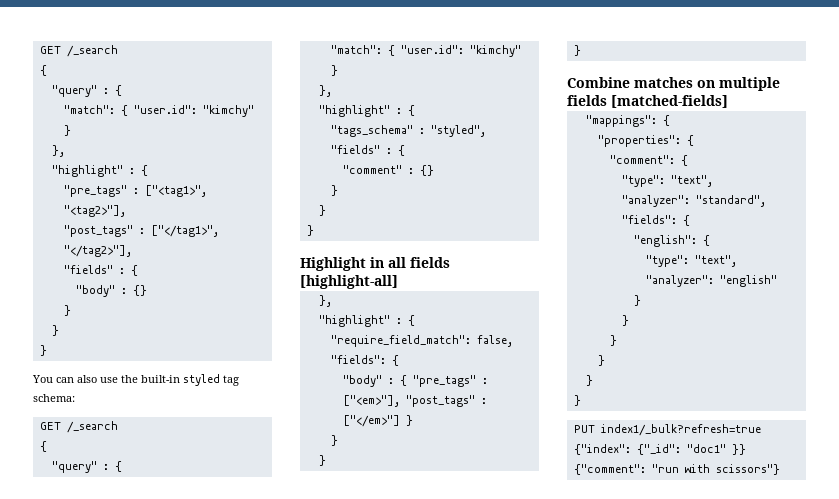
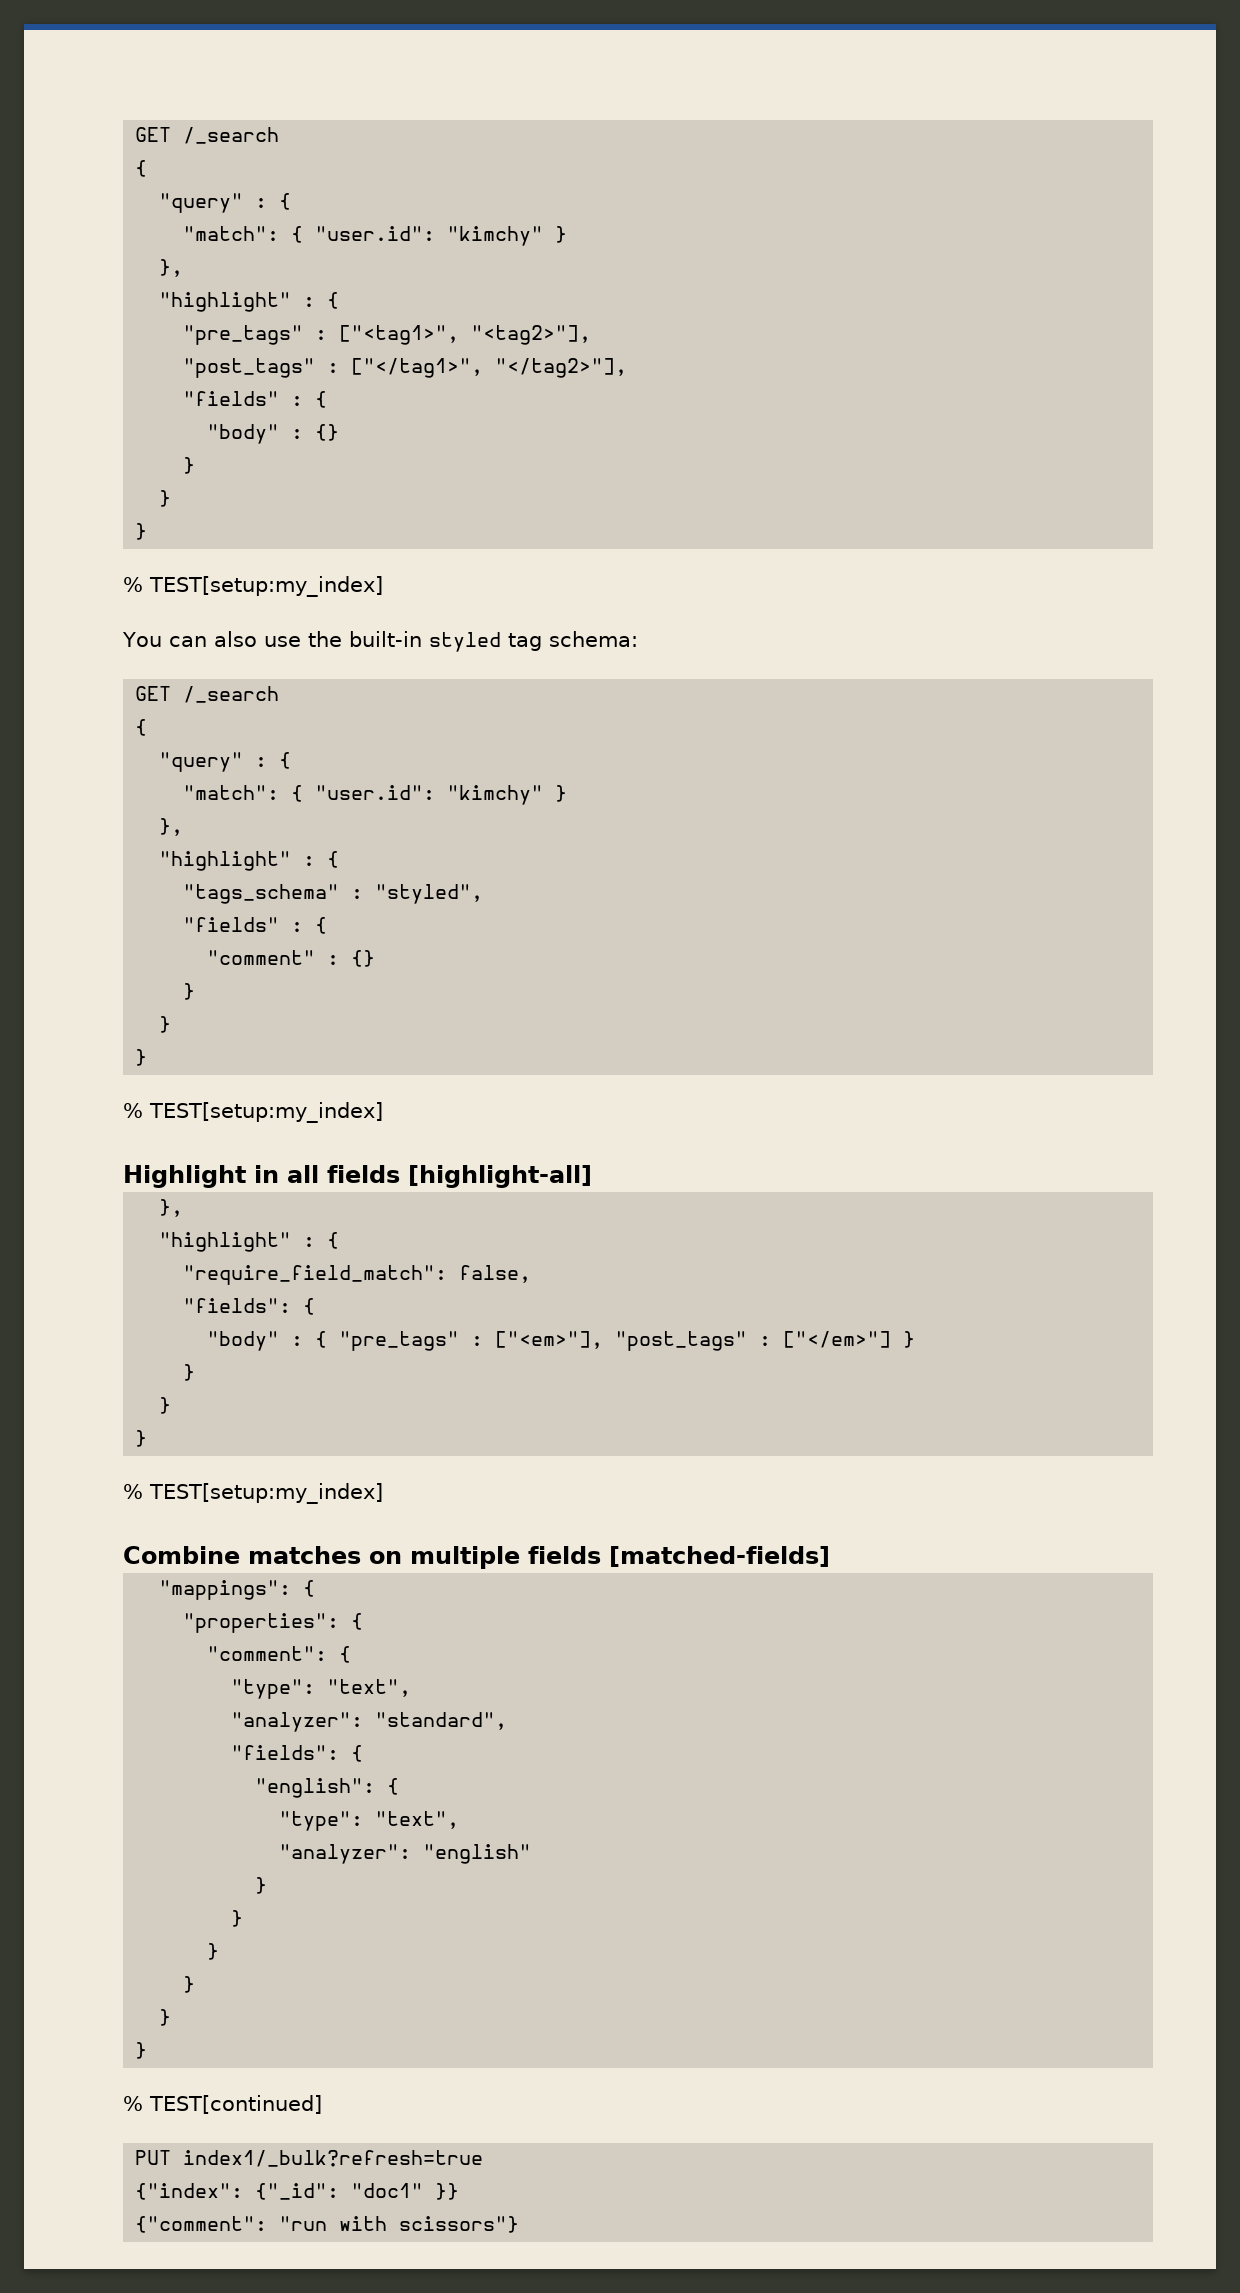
(47, 350) none -> [123,576,383,597] // % TEST[setup:my_index]
(314, 230) none -> [123,1102,383,1123] // % TEST[setup:my_index]
(581, 50) none -> [123,1483,383,1504] // % TEST[setup:my_index]
(581, 400) none -> [123,2095,322,2114] // % TEST[continued]

